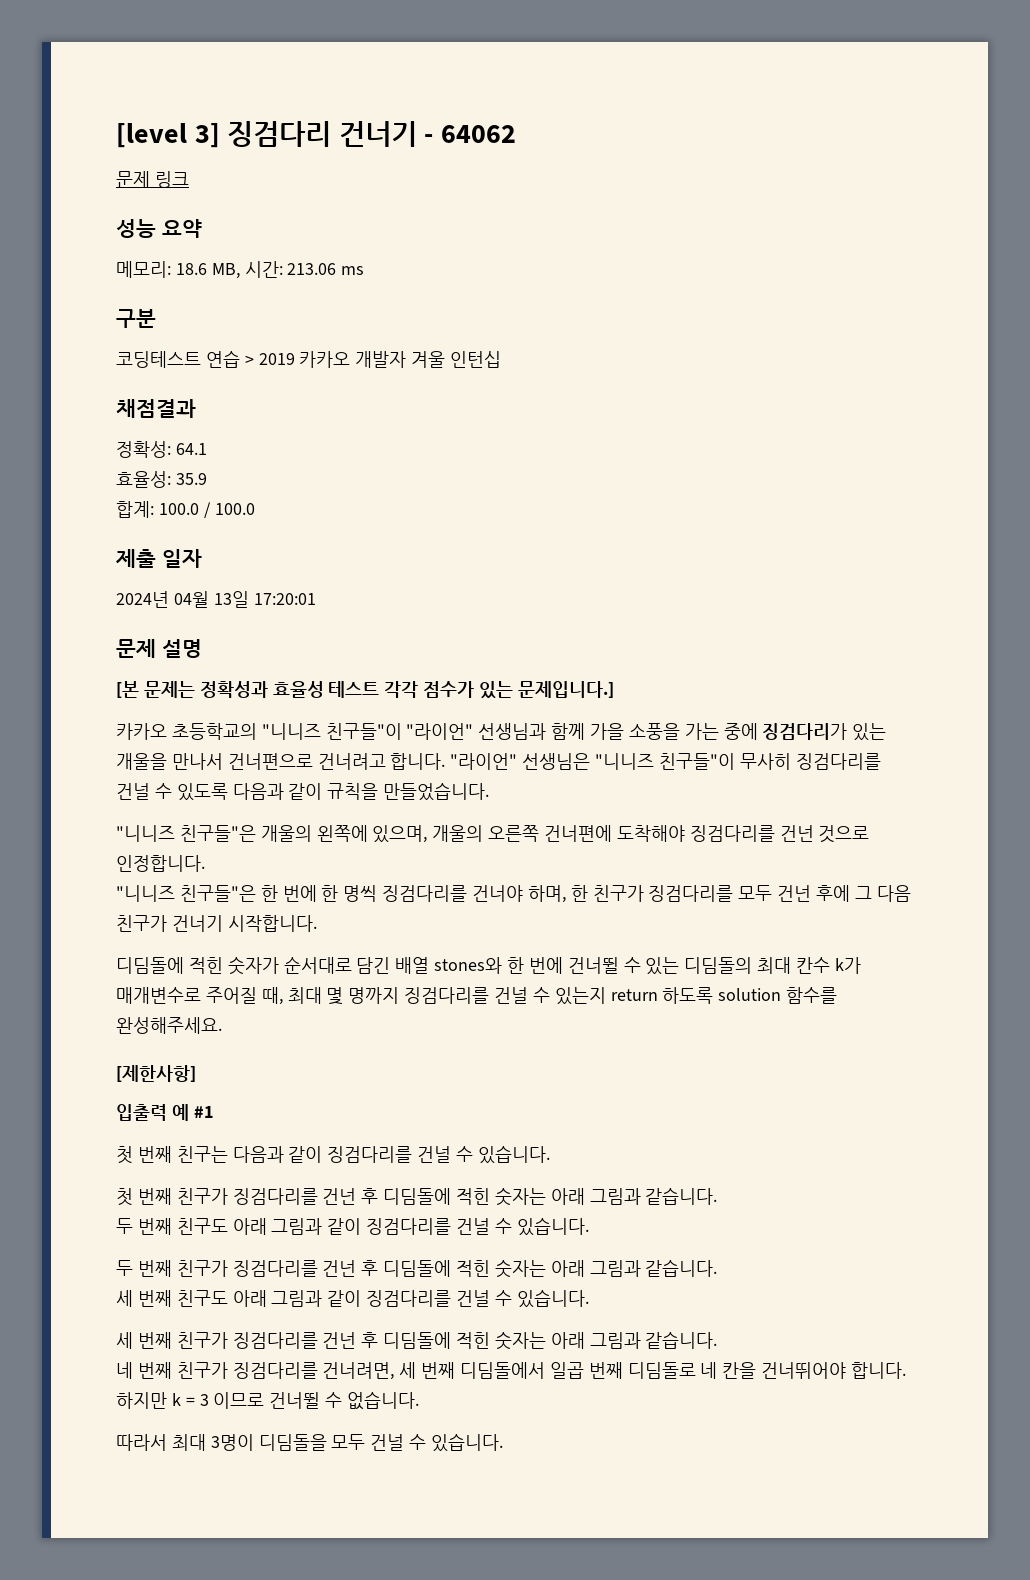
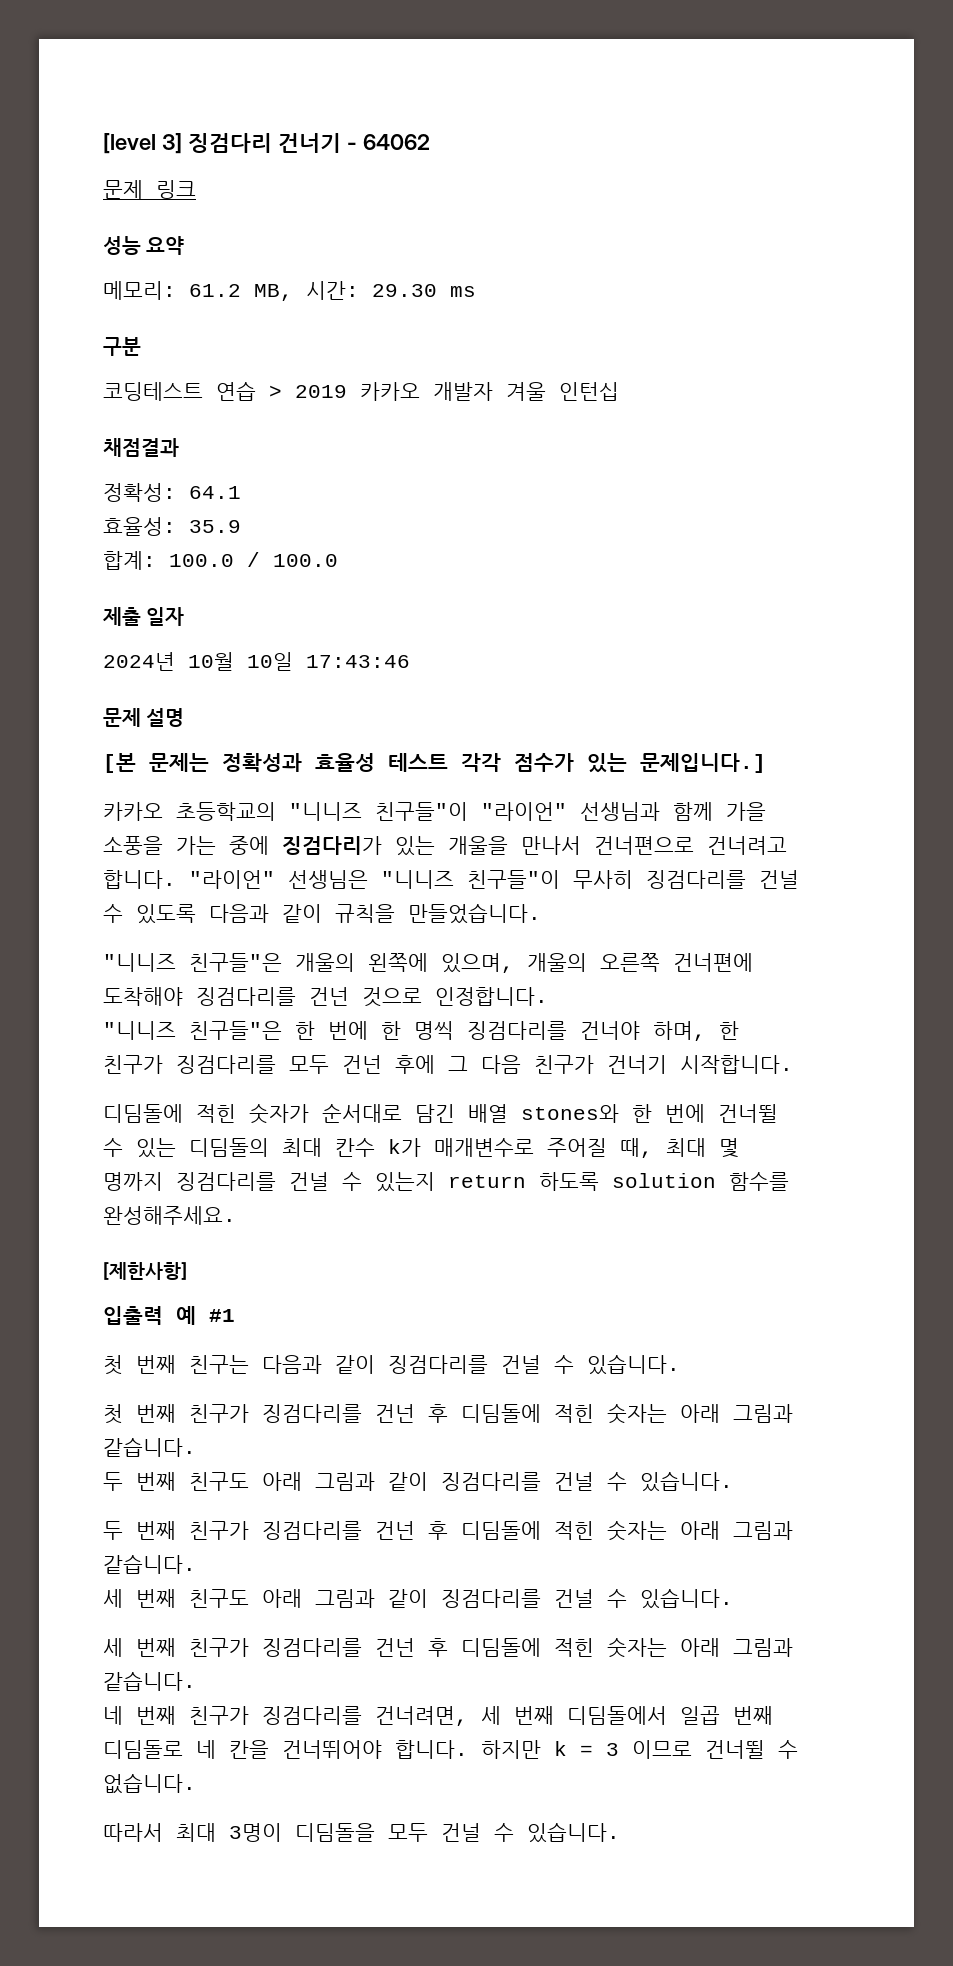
[175,263,207,275] 18.6 -> [189,284,241,297] 61.2
[287,263,337,275] 213.06 -> [372,284,437,297] 29.30
[173,591,316,608] 04월 13일 17:20:01 -> [188,652,410,671] 10월 10일 17:43:46

